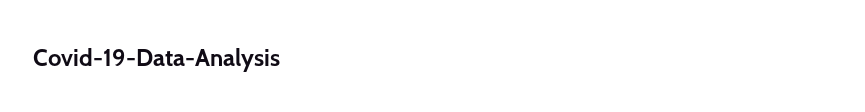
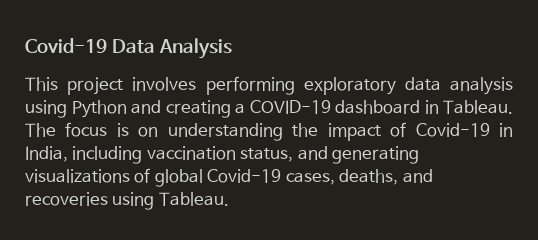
[33,48,280,72] Covid-19-Data-Analysis -> [25,38,233,59] [25,76,514,95] [25,100,514,118] [25,122,513,141] [25,146,420,164] [25,168,433,187] [25,192,229,210] Covid-19 Data Analysis // This project involves performing exploratory data analysis using Python and creating a COVID-19 dashboard in Tableau. The focus is on understanding the impact of Covid-19 in India, including vaccination status, and generating visualizations of global Covid-19 cases, deaths, and recoveries using Tableau.

